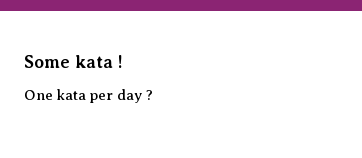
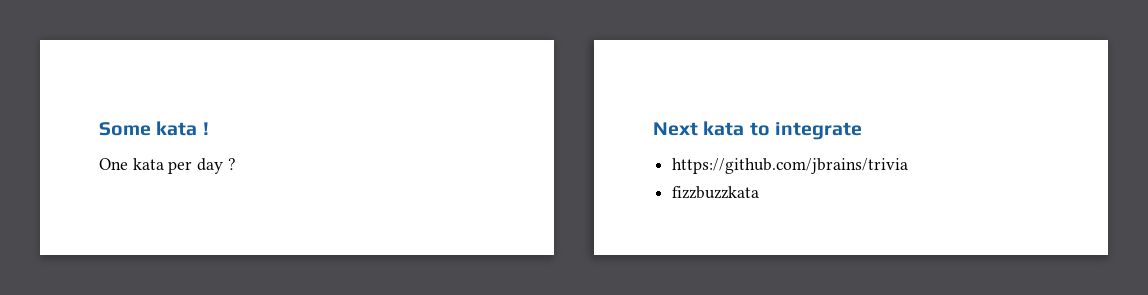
(154, 95) none -> [653,121,862,140] [672,158,909,174] [672,186,760,199] // Next kata to integrate // https://github.com/jbrains/trivia // fizzbuzzkata

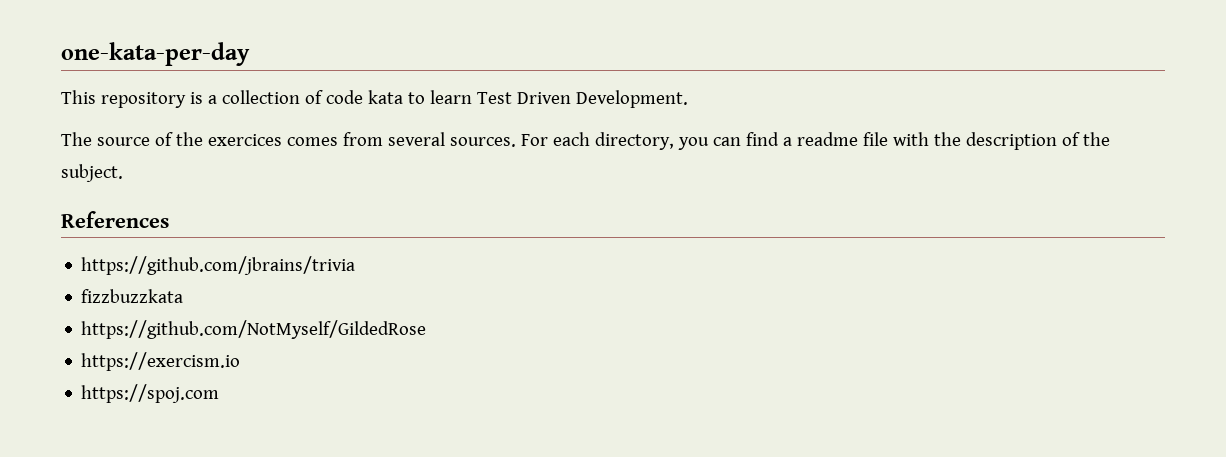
[99,121,209,136] [99,158,236,174] [653,121,862,140] Some kata ! // One kata per day ? // Next kata to integrate -> [61,42,250,66] [61,90,688,108] [61,132,1110,150] [61,164,123,182] [61,211,169,228] one-kata-per-day // This repository is a collection of code kata to learn Test Driven Development. // The source of the exercices comes from several sources. For each directory, you can find a readme file with the description of the subject. // References
(760, 192) none -> [81,320,427,339] [81,352,241,371] [81,384,220,403] // https://github.com/NotMyself/GildedRose // https://exercism.io // https://spoj.com

